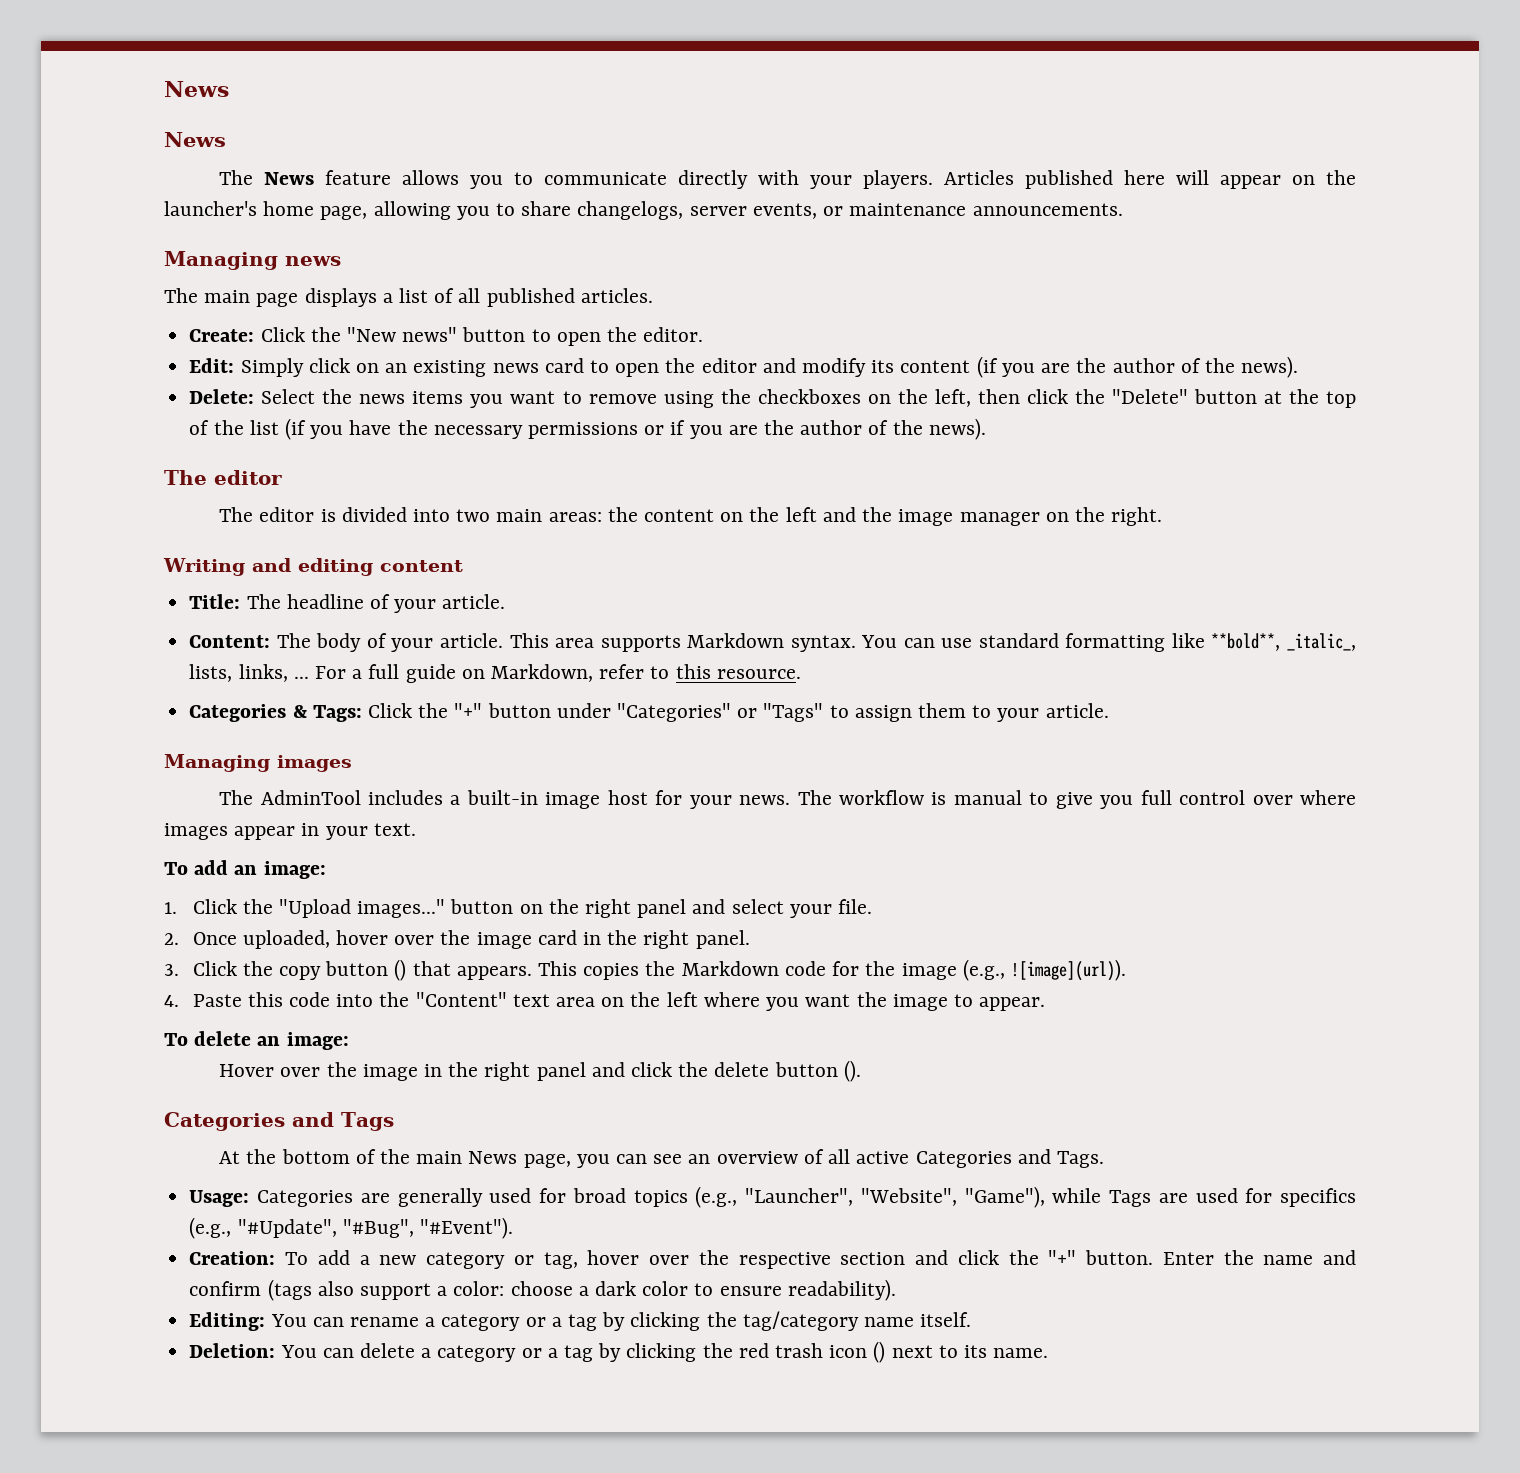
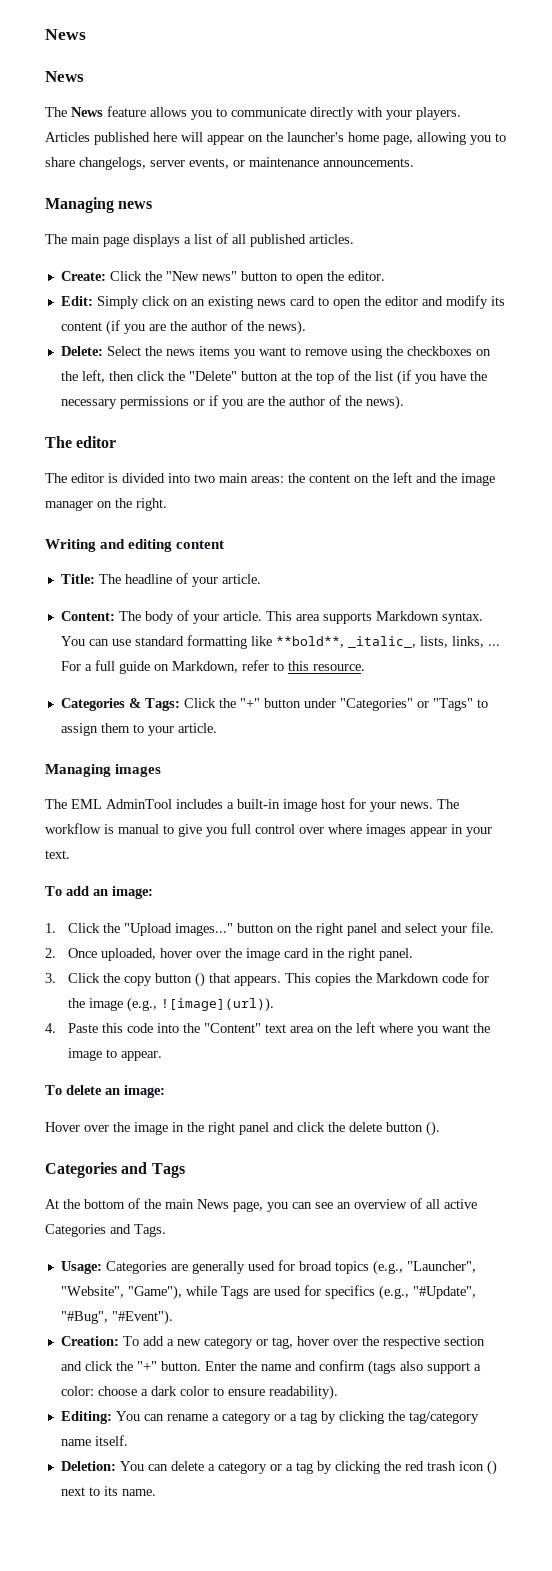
(254, 797) none -> [71,799,102,809] EML

